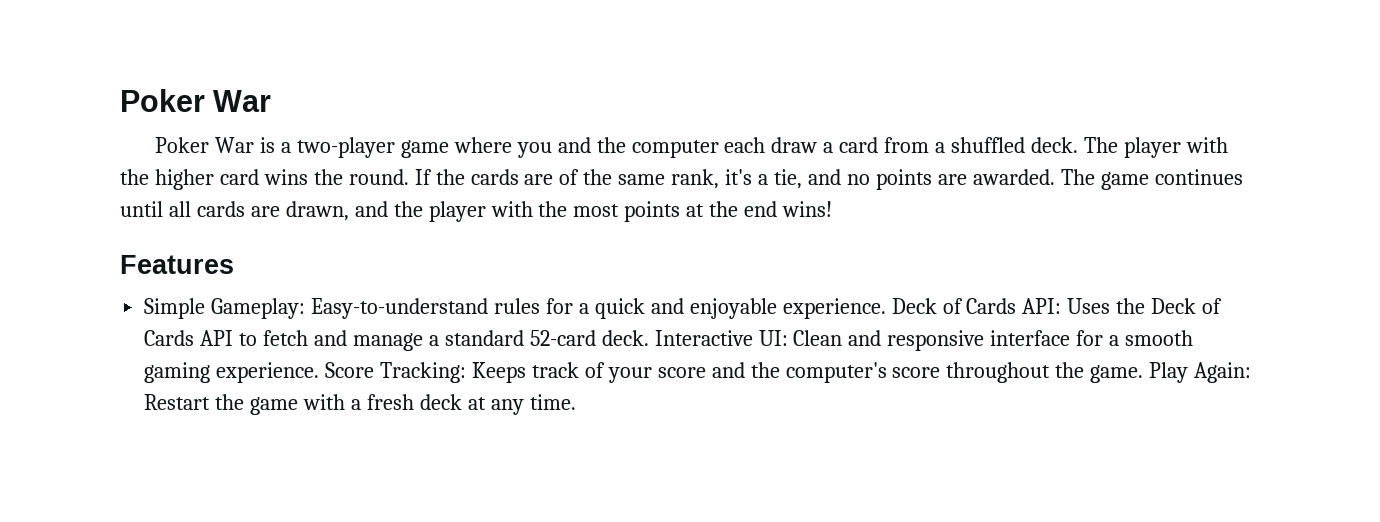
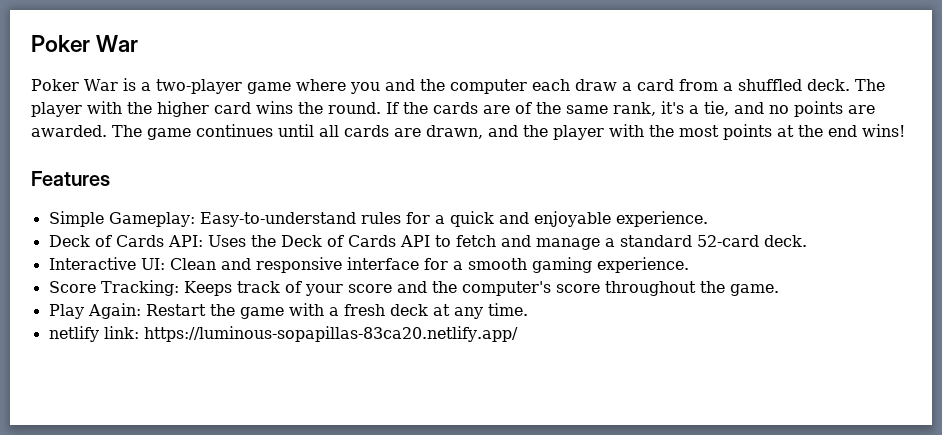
(886, 308) none -> (708, 219) //
(649, 338) none -> (807, 241) //
(320, 372) none -> (689, 265) //
(1144, 374) none -> (779, 290) //
(576, 402) none -> [48,326,518,342] // netlify link: https://luminous-sopapillas-83ca20.netlify.app/

